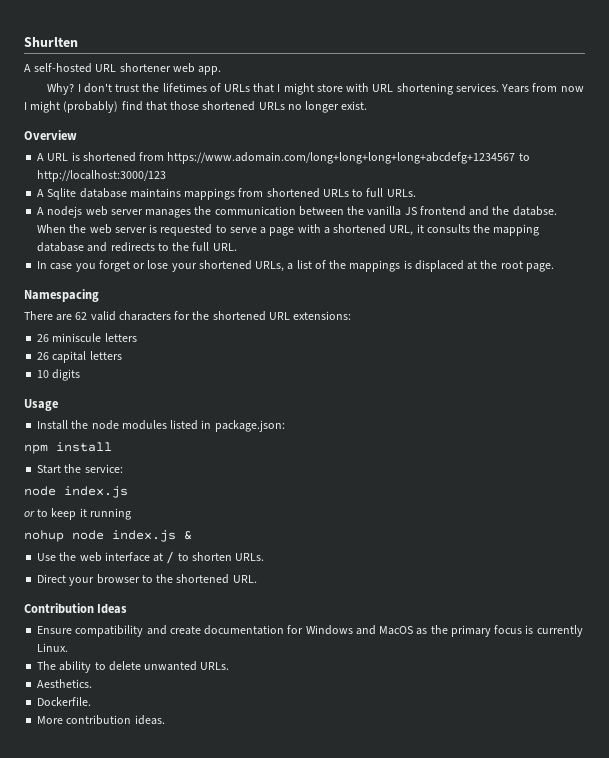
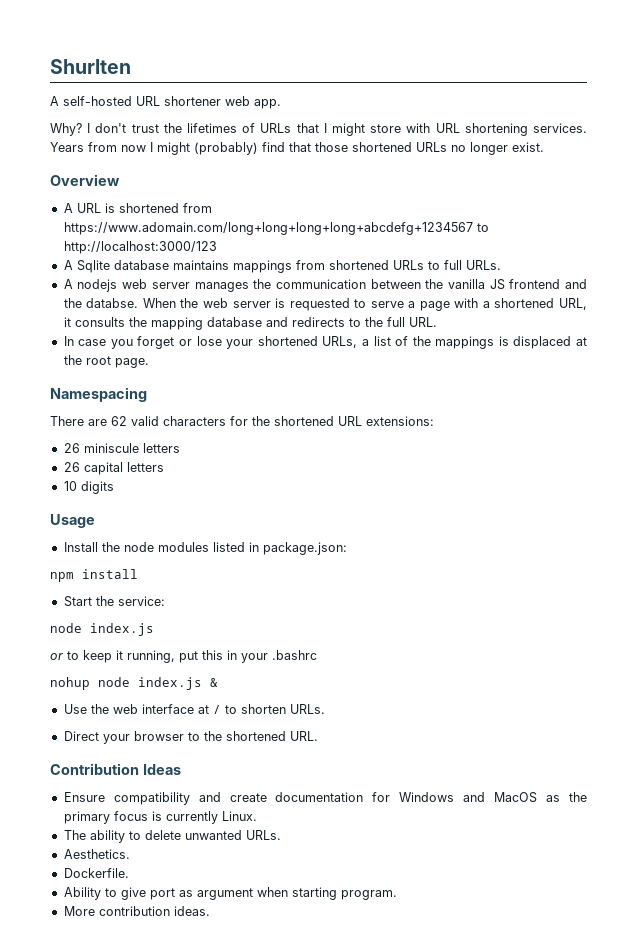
[89,508,131,520] running -> [127,650,317,663] running, put this in your .bashrc
(92, 701) none -> [63,887,397,900] // Ability to give port as argument when starting program.

